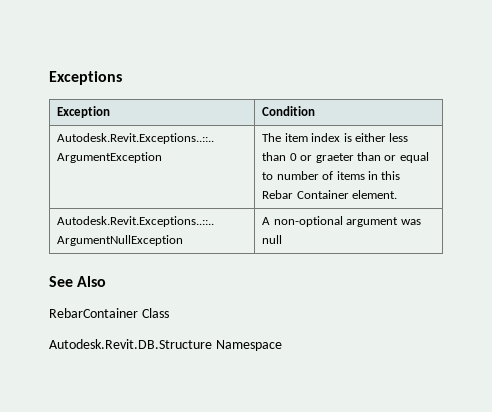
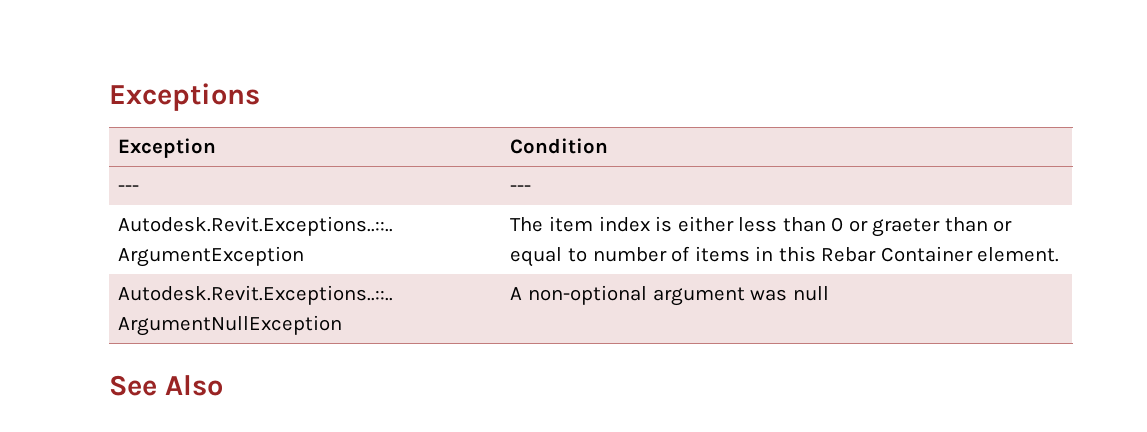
(316, 111) none -> [118,185,140,192] [510,185,532,192] // --- | ---
[49,308,169,318] [49,339,282,351] // RebarContainer Class // Autodesk.Revit.DB.Structure Namespace -> (223, 385) none

